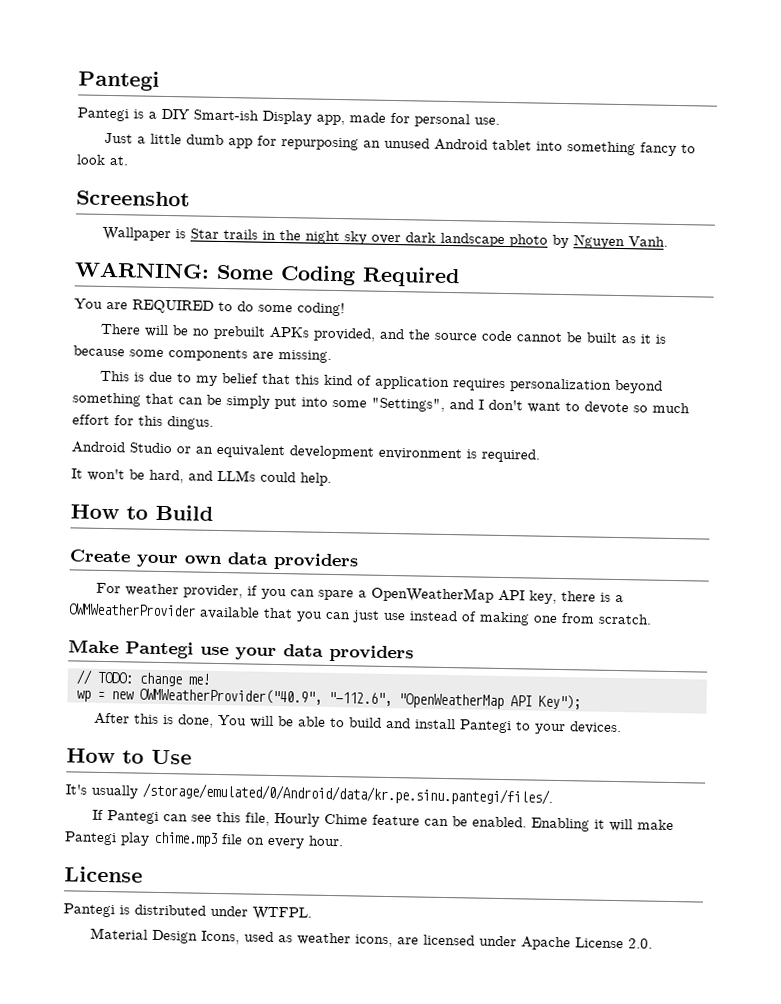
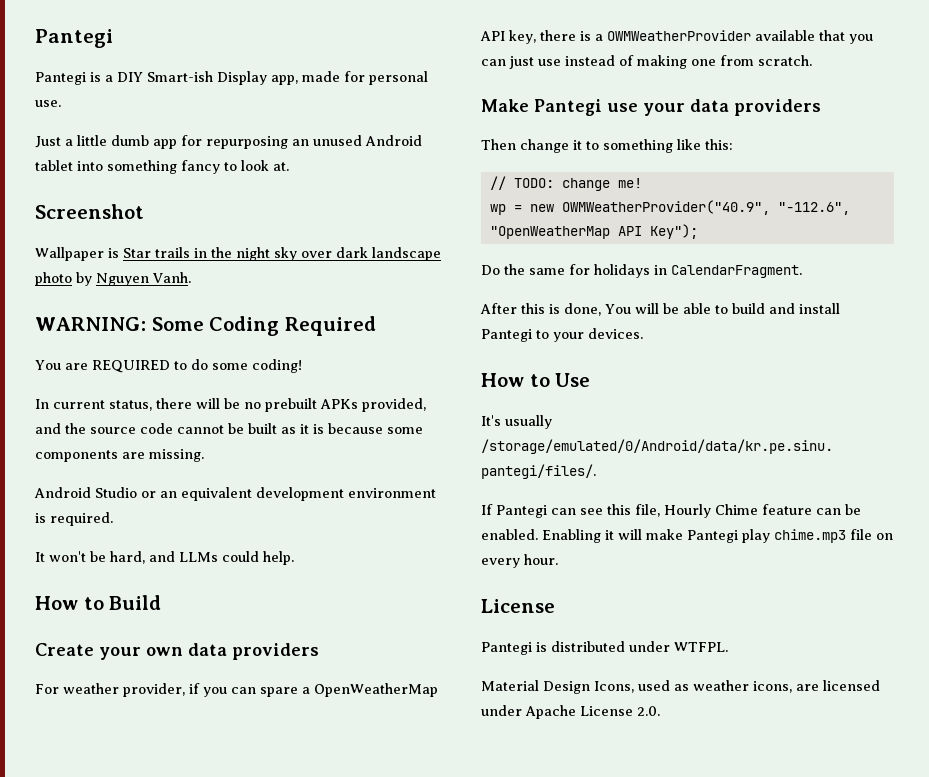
[100,323,142,335] There -> [35,398,192,411] In current status, there
[100,370,664,394] [72,392,690,415] [72,414,214,430] // This is due to my belief that this kind of application requires personalization beyond something that can be simply put into some "Settings", and I don't want to devote so much effort for this dingus. -> (204, 455) none
(414, 653) none -> [481,139,733,153] // Then change it to something like this:
(581, 702) none -> [481,264,802,278] // Do the same for holidays in CalendarFragment.

